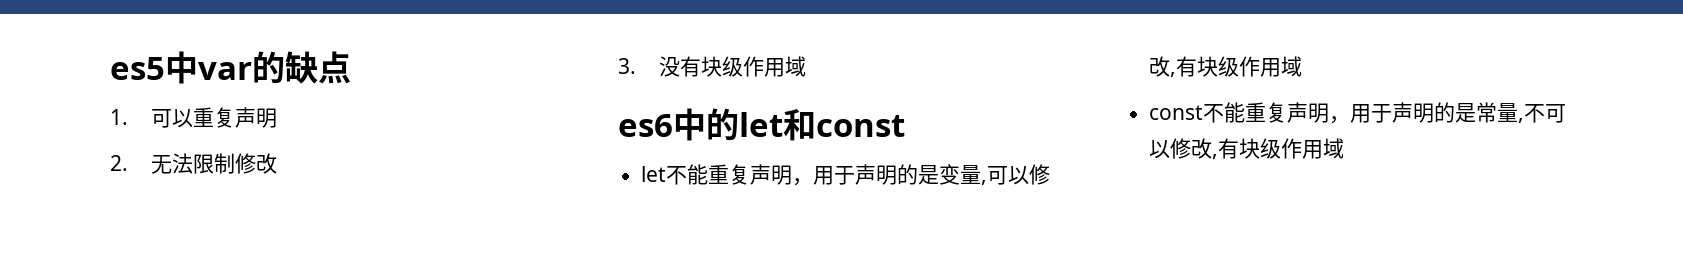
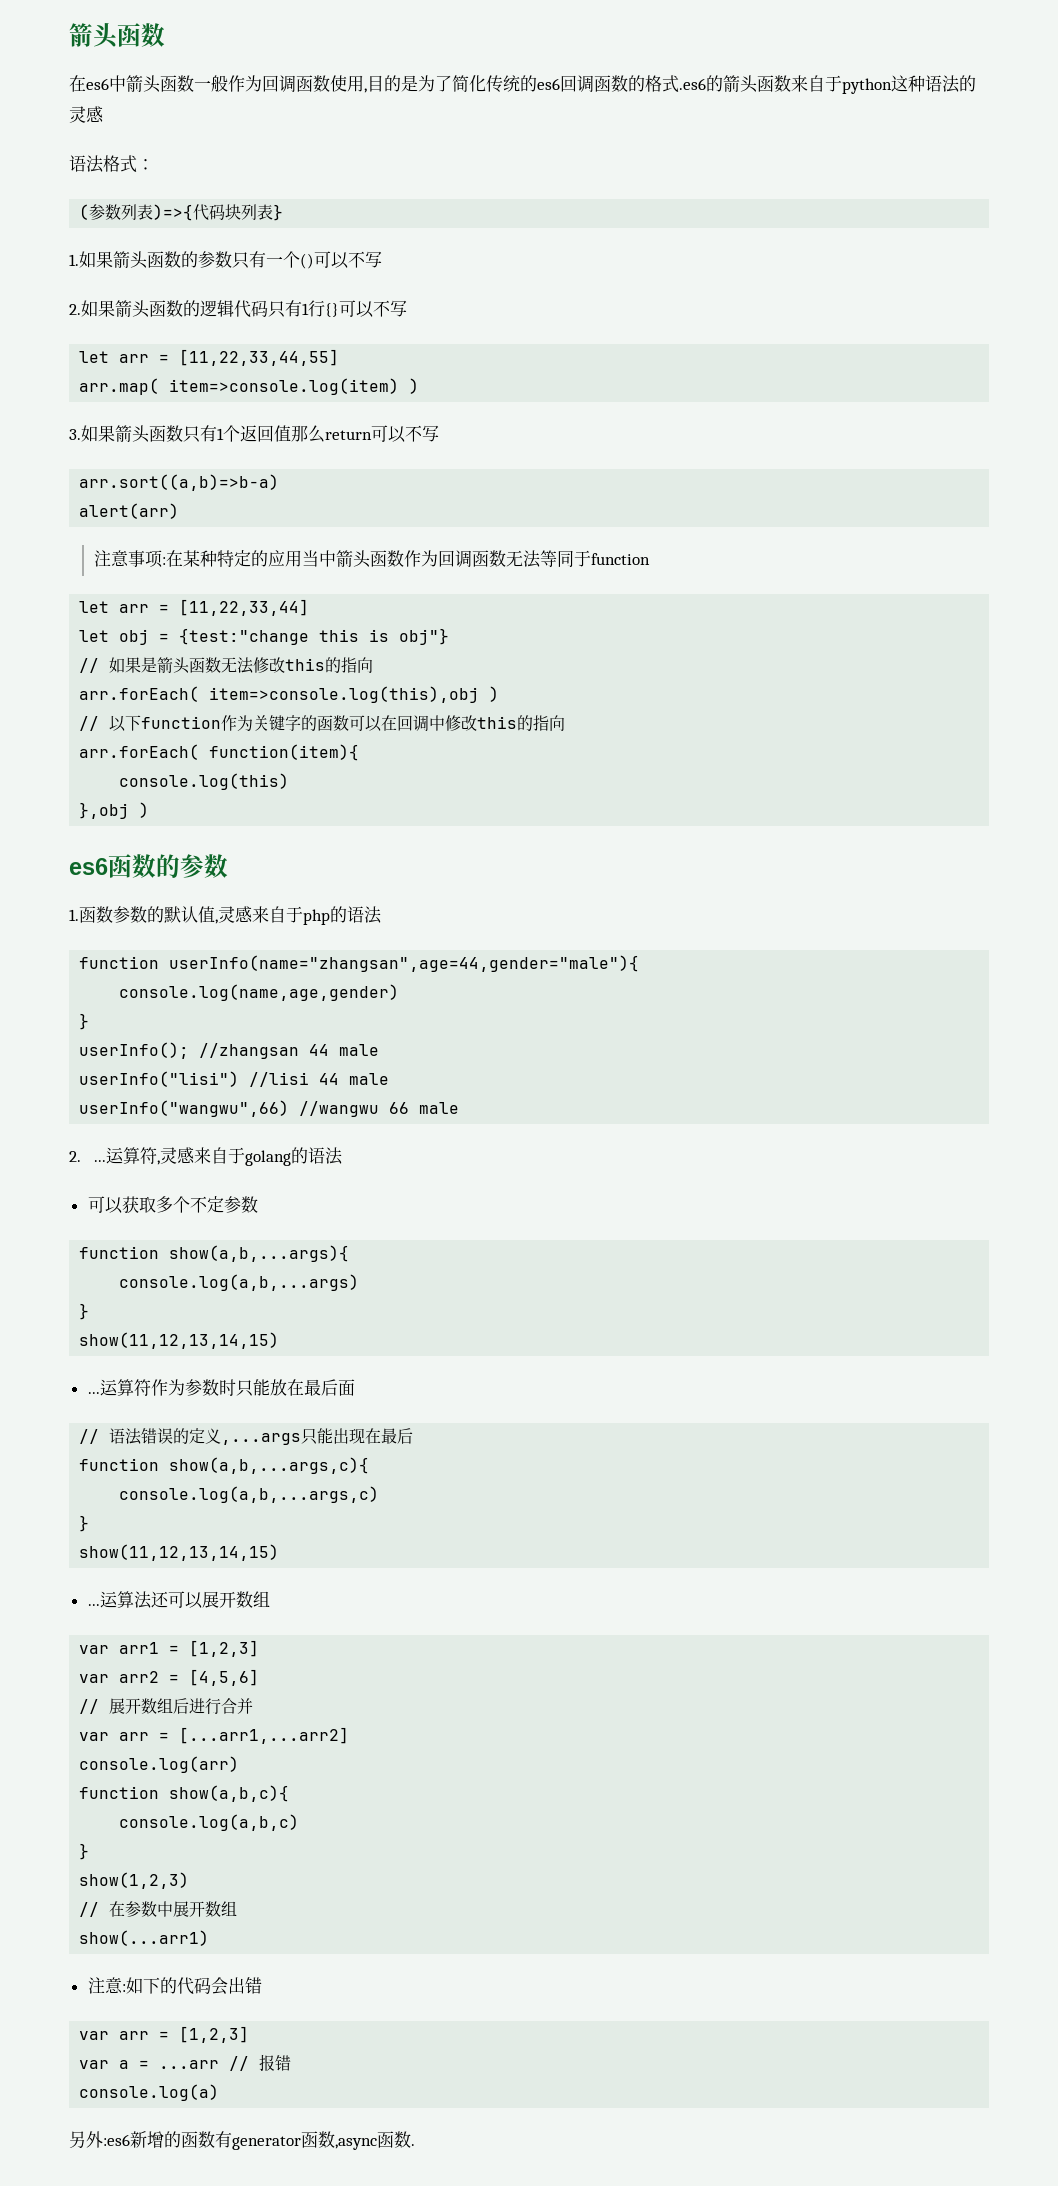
[110,51,351,84] [110,107,278,128] [110,153,278,174] [618,56,807,77] [618,108,905,141] [641,164,1051,186] [1149,56,1303,77] [1149,102,1567,124] [1149,138,1345,159] es5中var的缺点 // 1.可以重复声明 // 2.无法限制修改 // 3.没有块级作用域 // es6中的let和const // let不能重复声明，用于声明的是变量,可以修改,有块级作用域 // const不能重复声明，用于声明的是常量,不可以修改,有块级作用域 -> [69,23,165,48] [69,75,976,94] [69,106,104,123] [69,155,154,173] [79,204,284,221] [69,251,382,269] [69,300,407,318] [79,349,340,366] [79,378,420,395] [69,425,439,443] [79,474,280,491] [79,503,180,519] [93,550,650,568] [79,599,310,616] [79,628,450,645] [79,657,374,674] [79,686,500,703] [79,715,566,732] [79,744,360,761] [119,773,290,790] [79,802,150,819] [69,854,228,878] [69,906,382,925] [79,955,640,972] [119,984,400,1001] [79,1013,90,1030] [79,1042,380,1059] [79,1071,390,1087] [79,1100,460,1117] [69,1147,343,1166] [87,1196,258,1214] [79,1245,350,1262] [119,1274,360,1291] [79,1303,90,1320] [79,1332,280,1349] [87,1379,355,1397] [79,1428,414,1445] [79,1457,370,1474] [119,1486,380,1503] [79,1515,90,1532] [79,1544,280,1561] [87,1591,270,1609] [79,1640,260,1657] [79,1669,260,1686] [79,1698,254,1715] [79,1727,350,1744] [79,1756,240,1773] [79,1785,290,1802] [119,1814,300,1831] [79,1843,90,1860] [79,1872,190,1889] [79,1901,238,1917] [79,1930,210,1946] [87,1977,262,1995] [79,2026,250,2043] [79,2054,292,2071] [79,2084,220,2101] [69,2131,415,2150] 箭头函数 // 在es6中箭头函数一般作为回调函数使用,目的是为了简化传统的es6回调函数的格式.es6的箭头函数来自于python这种语法的灵感 // 语法格式： // (参数列表)=>{代码块列表} // 1.如果箭头函数的参数只有一个()可以不写 // 2.如果箭头函数的逻辑代码只有1行{}可以不写 // let arr = [11,22,33,44,55] // arr.map( item=>console.log(item) ) // 3.如果箭头函数只有1个返回值那么return可以不写 // arr.sort((a,b)=>b-a) // alert(arr) // 注意事项:在某种特定的应用当中箭头函数作为回调函数无法等同于function // let arr = [11,22,33,44] // let obj = {test:"change this is obj"} // // 如果是箭头函数无法修改this的指向 // arr.forEach( item=>console.log(this),obj ) // // 以下function作为关键字的函数可以在回调中修改this的指向 // arr.forEach( function(item){ // console.log(this) // },obj ) // es6函数的参数 // 1.函数参数的默认值,灵感来自于php的语法 // function userInfo(name="zhangsan",age=44,gender="male"){ // console.log(name,age,gender) // } // userInfo(); //zhangsan 44 male // userInfo("lisi") //lisi 44 male // userInfo("wangwu",66) //wangwu 66 male // 2. ...运算符,灵感来自于golang的语法 // 可以获取多个不定参数 // function show(a,b,...args){ // console.log(a,b,...args) // } // show(11,12,13,14,15) // ...运算符作为参数时只能放在最后面 // // 语法错误的定义,...args只能出现在最后 // function show(a,b,...args,c){ // console.log(a,b,...args,c) // } // show(11,12,13,14,15) // ...运算法还可以展开数组 // var arr1 = [1,2,3] // var arr2 = [4,5,6] // // 展开数组后进行合并 // var arr = [...arr1,...arr2] // console.log(arr) // function show(a,b,c){ // console.log(a,b,c) // } // show(1,2,3) // // 在参数中展开数组 // show(...arr1) // 注意:如下的代码会出错 // var arr = [1,2,3] // var a = ...arr // 报错 // console.log(a) // 另外:es6新增的函数有generator函数,async函数.

